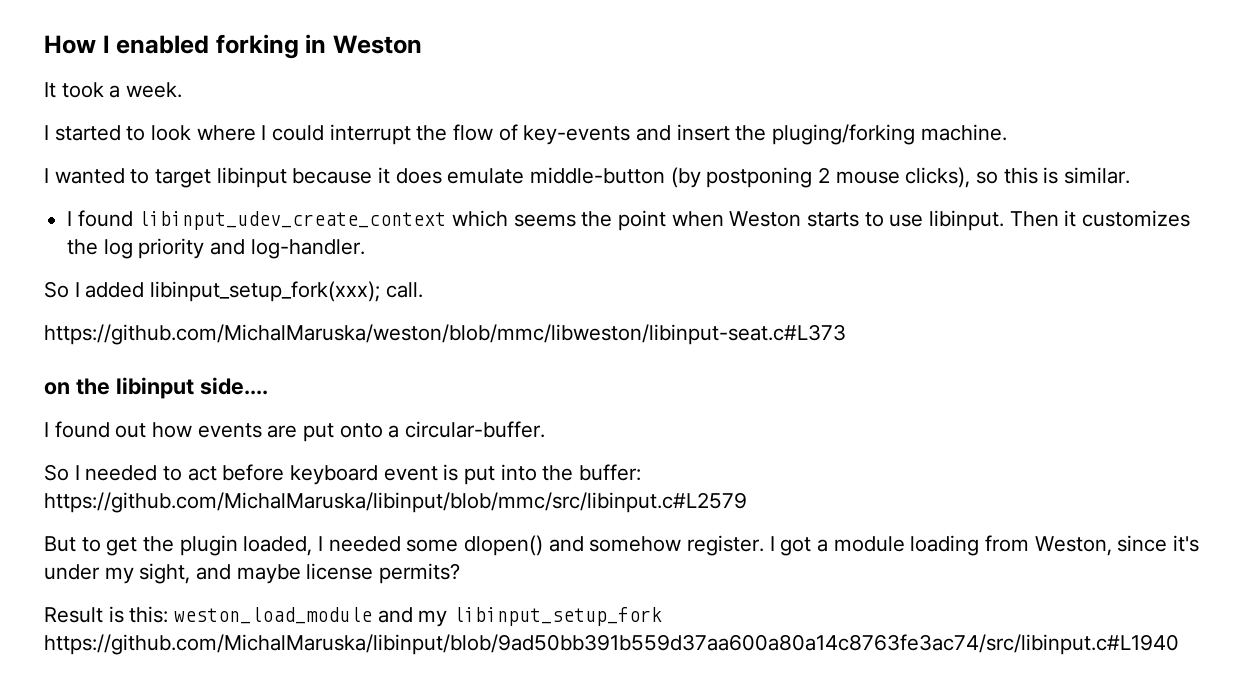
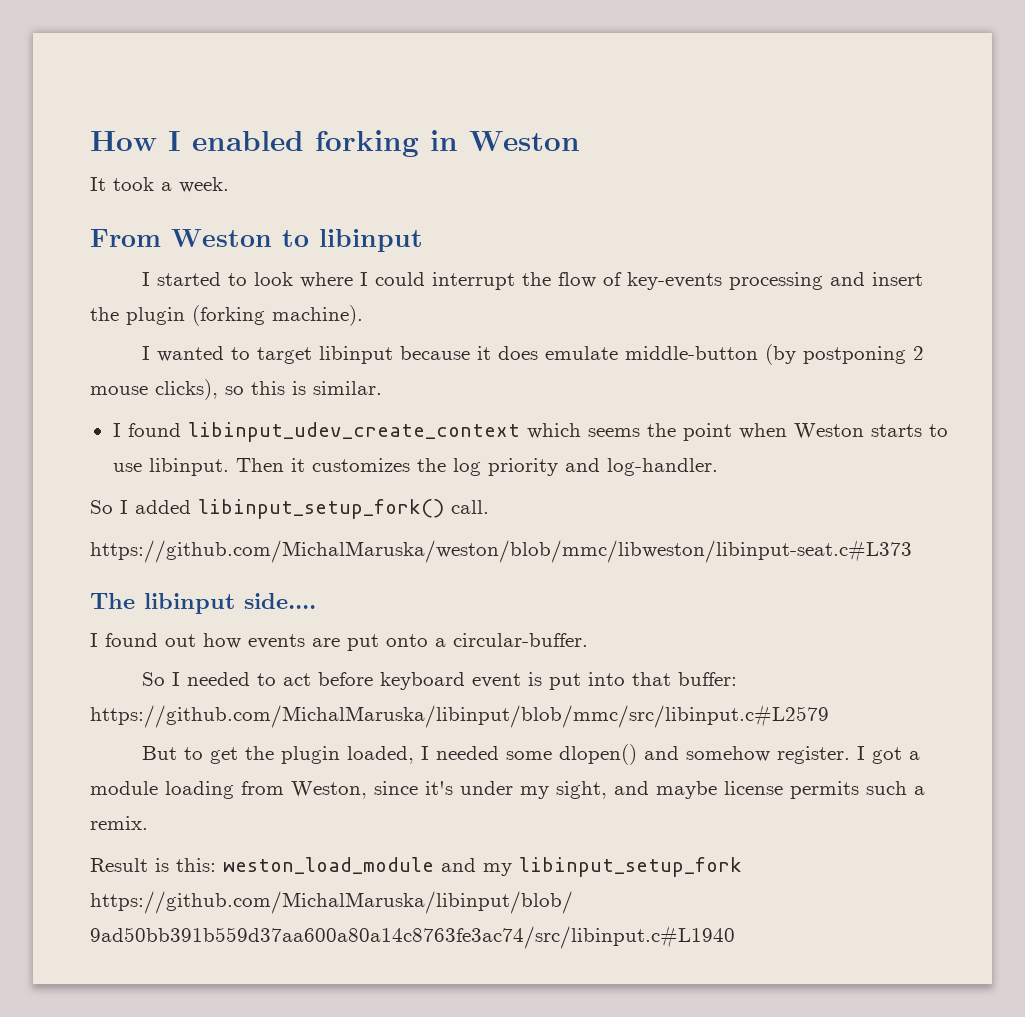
(183, 90) none -> [90,229,423,252] // From Weston to libinput
(631, 135) none -> [729,272,824,290] processing
[772,124,1007,145] pluging/forking machine. -> [126,305,363,326] plugin (forking machine).
[150,281,381,302] libinput_setup_fork(xxx); -> [198,499,444,519] libinput_setup_fork()
[44,378,110,395] on the -> [90,593,135,609] The
[542,465,574,481] the -> [632,672,672,686] that
[379,563,461,584] permits? -> [790,781,925,799] [90,816,148,830] permits such a remix.

